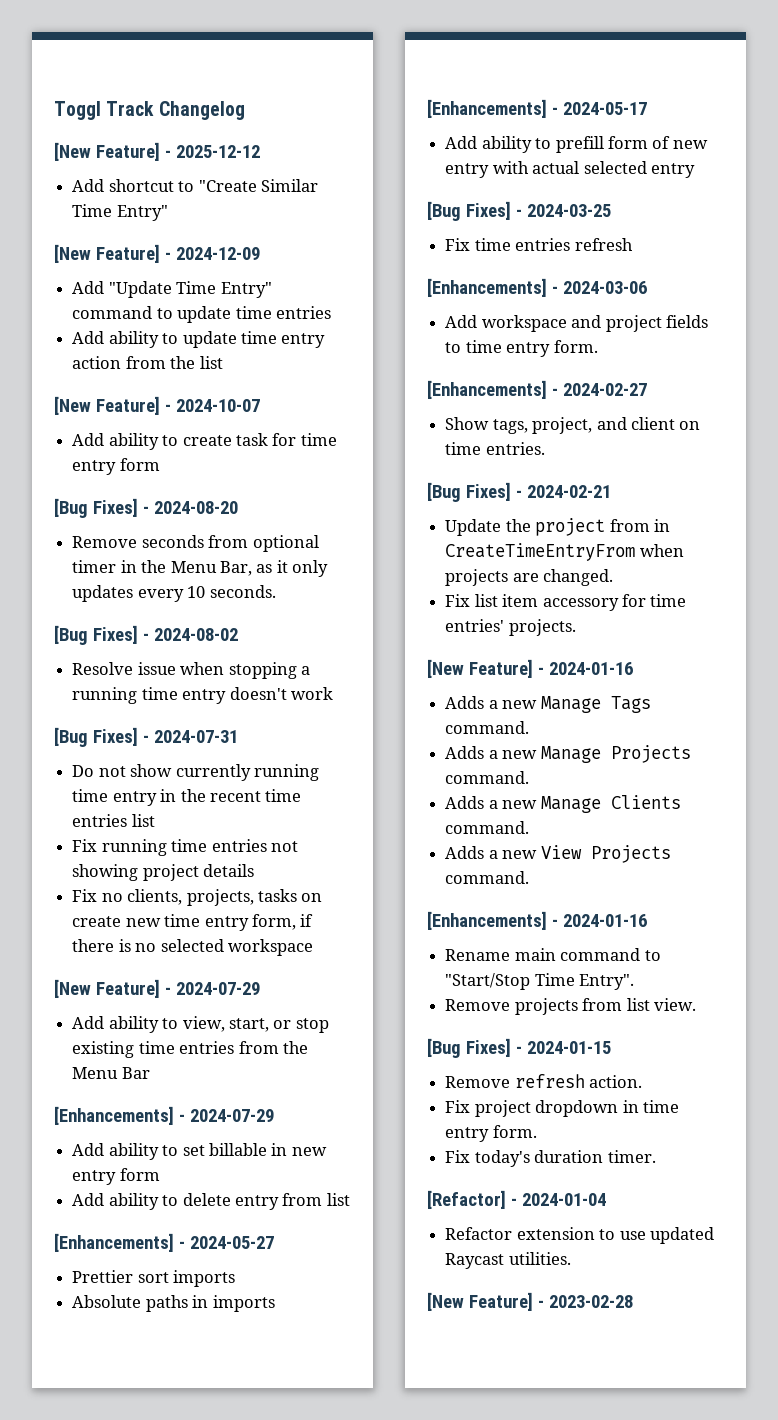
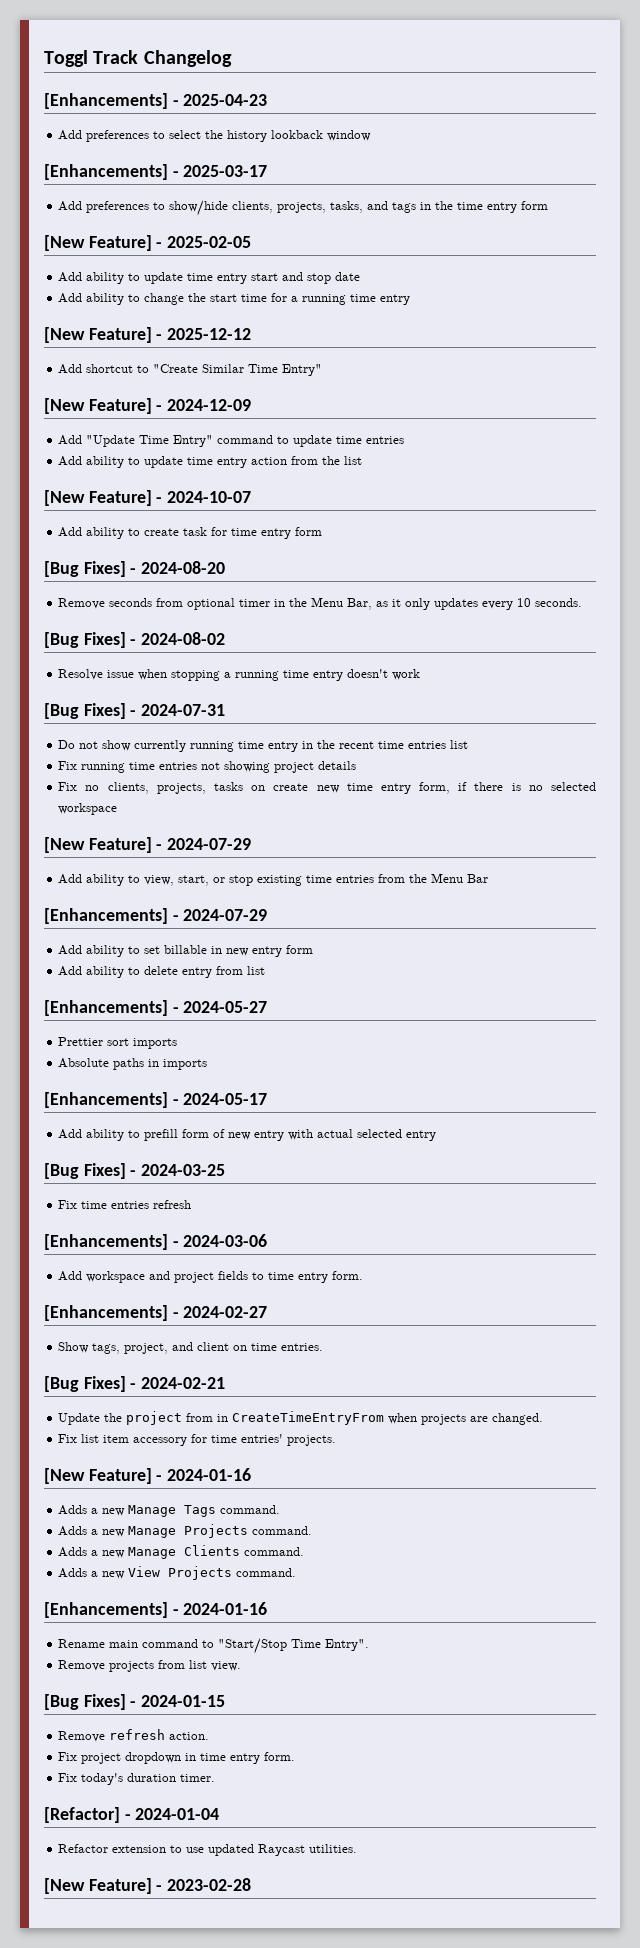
(245, 110) none -> [44,93,268,109] [58,130,372,142] [44,164,268,180] [58,200,549,216] [44,235,252,251] [58,272,361,284] [58,293,411,305] // [Enhancements] - 2025-04-23 // Add preferences to select the history lookback window // [Enhancements] - 2025-03-17 // Add preferences to show/hide clients, projects, tasks, and tags in the time entry form // [New Feature] - 2025-02-05 // Add ability to update time entry start and stop date // Add ability to change the start time for a running time entry

